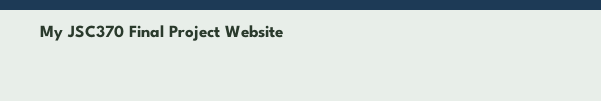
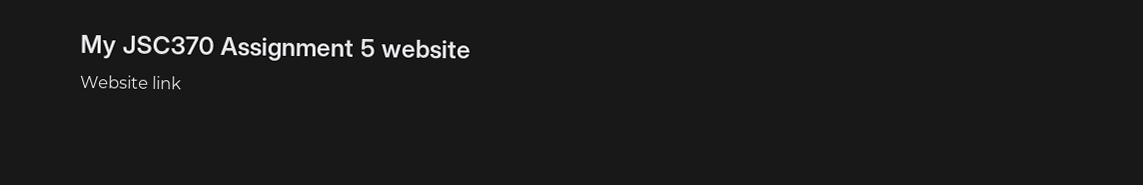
[129,25,283,41] Final Project Website -> [220,36,472,62] [80,74,183,90] Assignment 5 website // Website link

